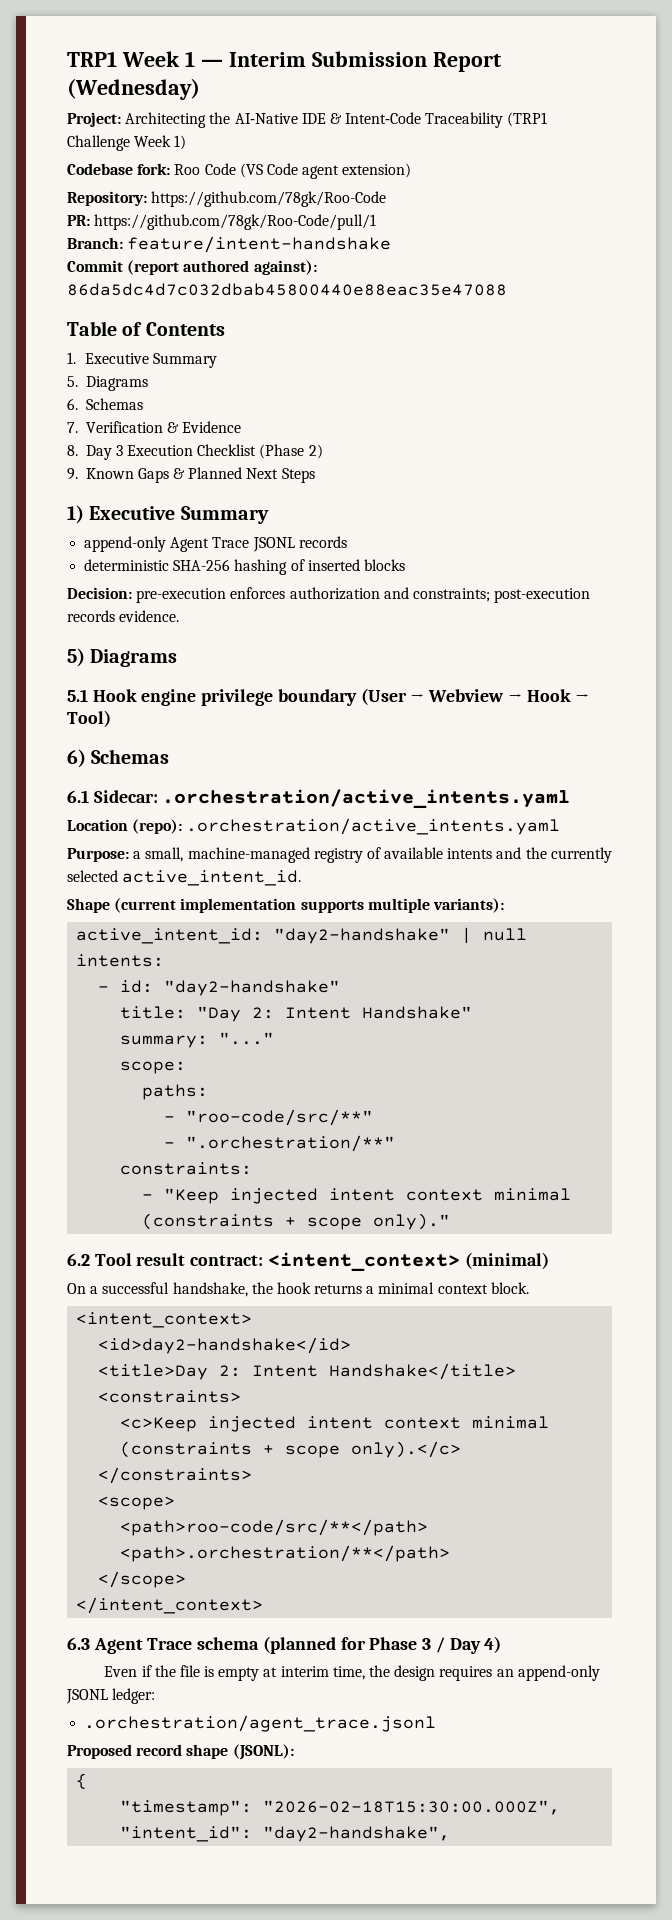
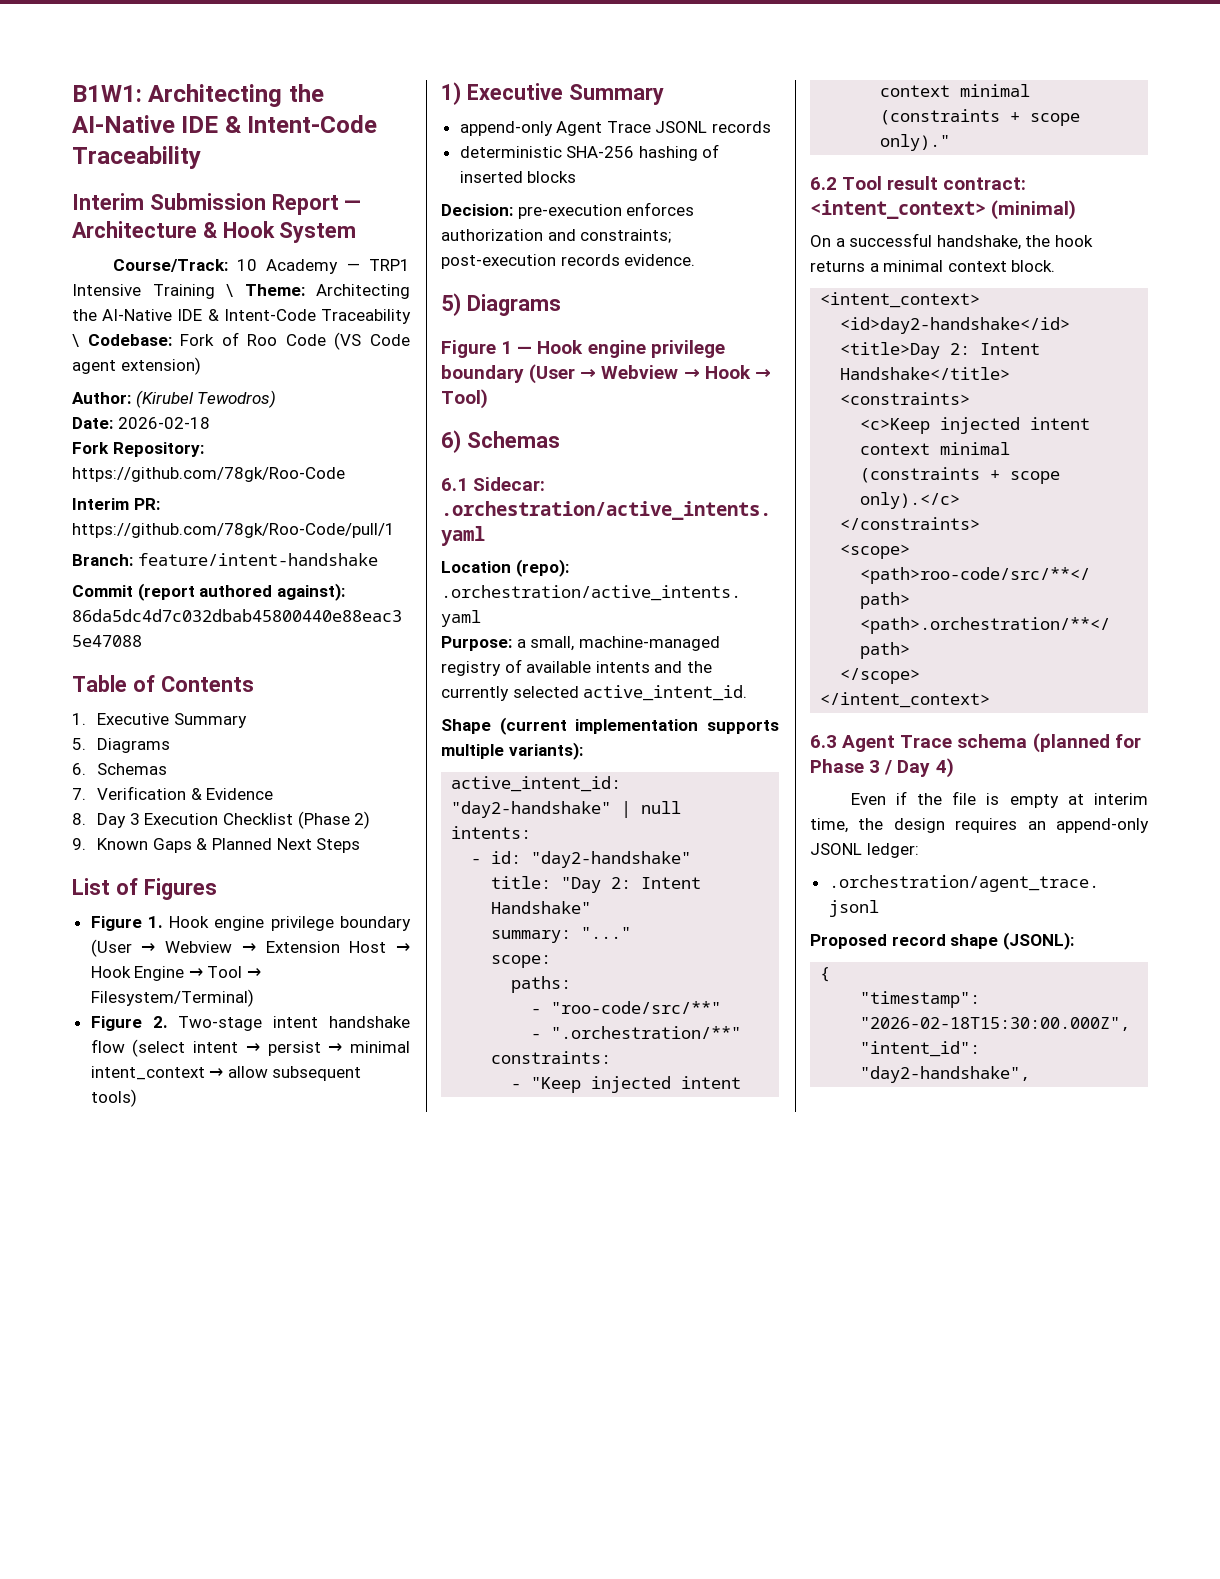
[67,51,501,72] [67,78,200,100] [67,112,548,128] [67,135,187,151] [67,163,171,175] TRP1 Week 1 — Interim Submission Report (Wednesday) // Project: Architecting the AI‑Native IDE & Intent‑Code Traceability (TRP1 Challenge Week 1) // Codebase fork: -> [72,84,324,107] [72,115,378,133] [72,146,201,169] [72,193,362,215] [72,221,357,243] [112,259,410,274] [72,284,410,299] [72,309,411,324] [72,332,239,347] B1W1: Architecting the AI-Native IDE & Intent-Code Traceability // Interim Submission Report — Architecture & Hook System // Course/Track: 10 Academy — TRP1 Intensive Training \ Theme: Architecting the AI‑Native IDE & Intent‑Code Traceability \ Codebase: Fork of
(412, 170) none -> [72,390,277,408] [72,417,210,429] [72,442,109,454] Author: (Kirubel Tewodros) // Date: 2026‑02‑18 // Fork
(387, 199) none -> [72,498,129,510] Interim
(315, 475) none -> [72,878,217,900] [90,916,411,931] [90,939,410,957] [90,966,262,981] [90,989,254,1007] [90,1016,410,1031] [90,1039,410,1057] [90,1066,362,1081] [90,1089,137,1107] // List of Figures // Figure 1. Hook engine privilege boundary (User → Webview → Extension Host → Hook Engine → Tool → Filesystem/Terminal) // Figure 2. Two-stage intent handshake flow (select intent → persist → minimal intent_context → allow subsequent tools)
[67,689,88,702] 5.1 -> [441,340,533,358] Figure 1 —

